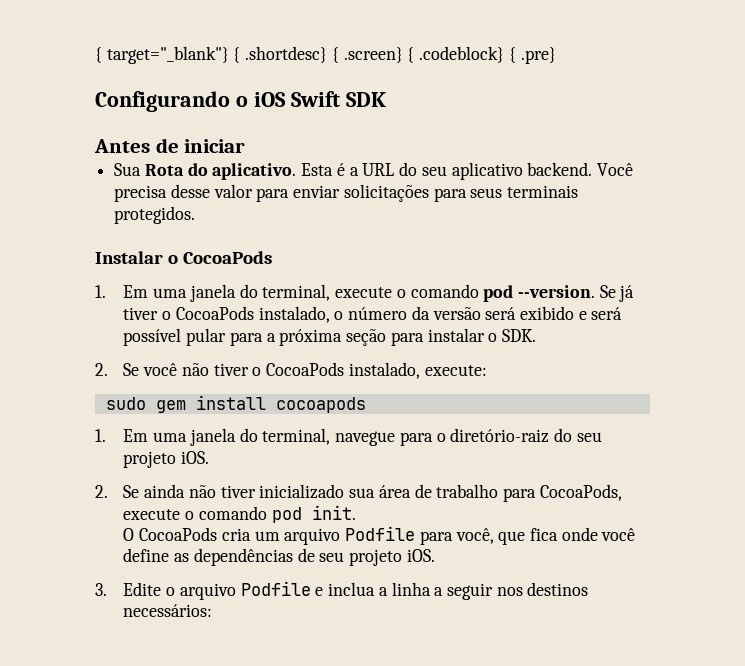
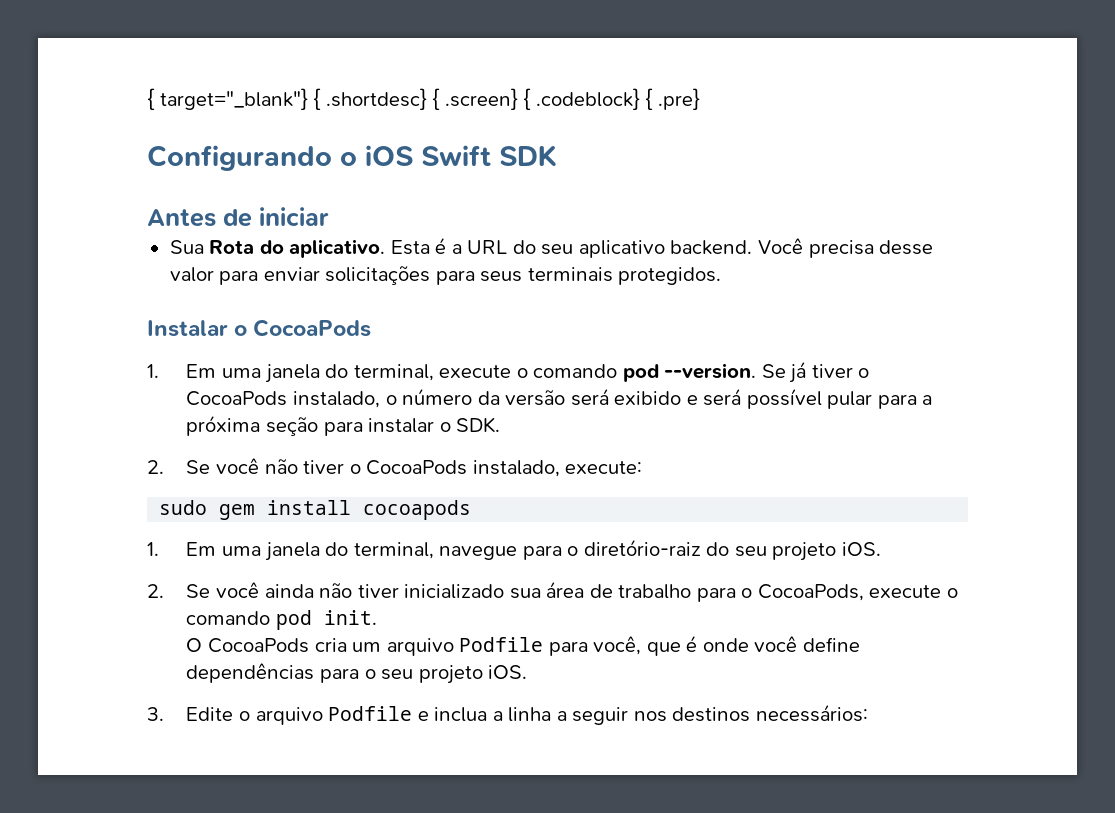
(140, 491) none -> [215,582,259,598] você
(536, 495) none -> [741,588,753,598] o
[529,528,558,541] fica -> [686,635,698,652] é
[174,548,315,566] as dependências de -> [186,663,376,683] dependências para o

